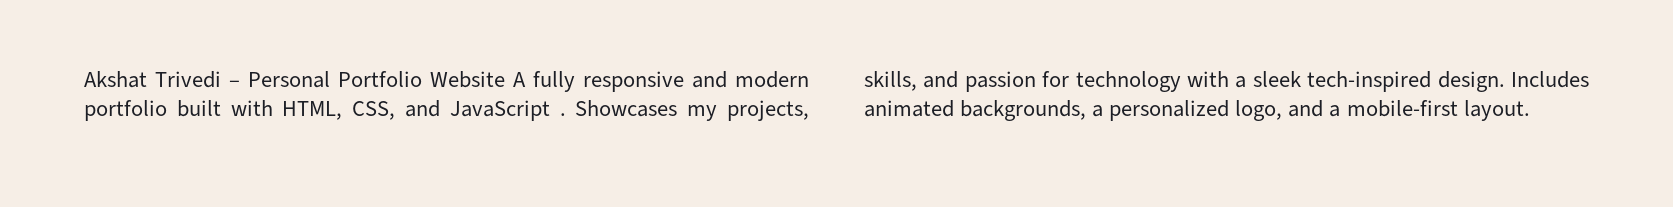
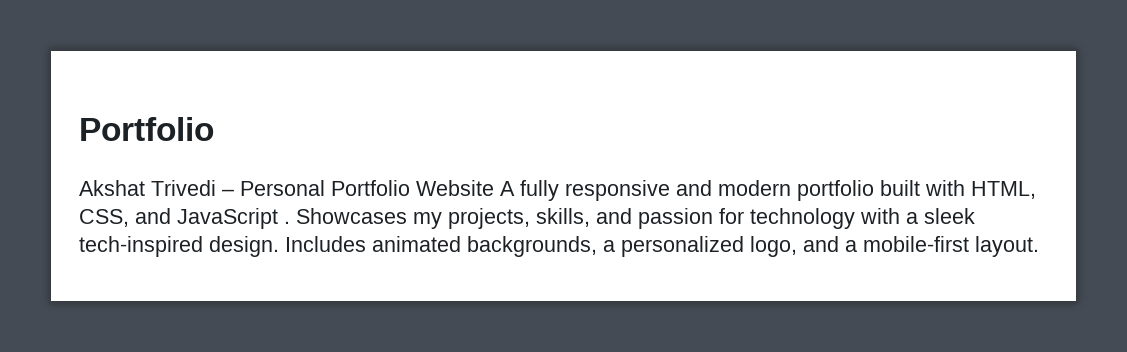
(84, 79) none -> [79,117,214,141] Portfolio //

